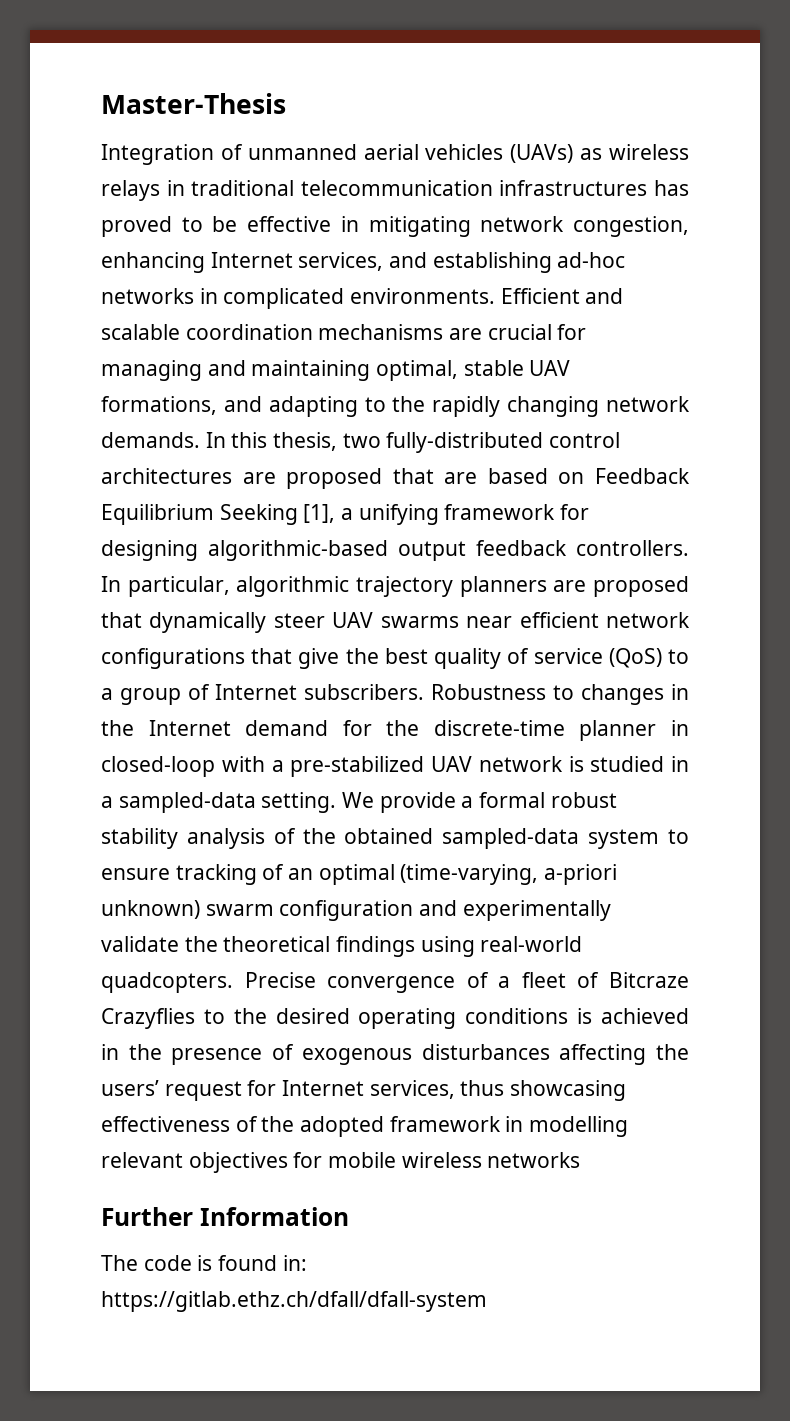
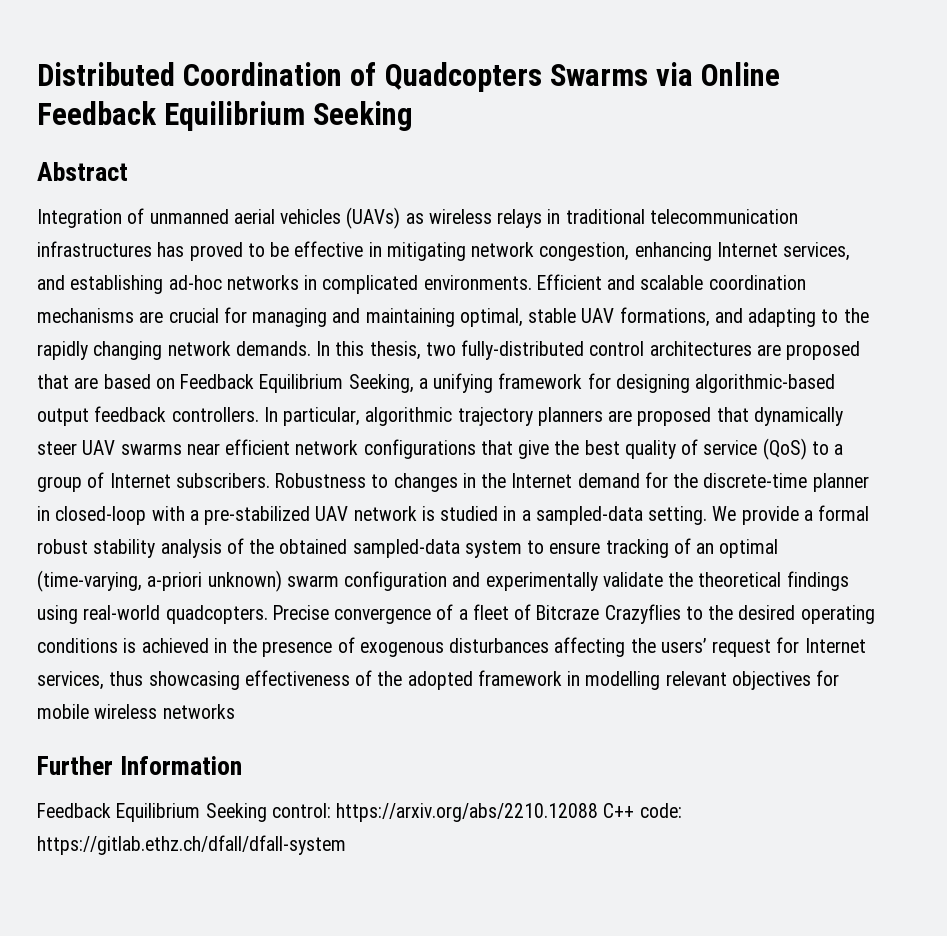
[101,93,286,114] Master-Thesis -> [37,62,781,92] [37,101,414,131] [37,162,128,181] Distributed Coordination of Quadcopters Swarms via Online Feedback Equilibrium Seeking // Abstract
[219,504,336,525] Seeking [1], -> [348,374,414,393] Seeking,
[101,1255,307,1271] The code is found in: -> [37,803,682,822] Feedback Equilibrium Seeking control: https://arxiv.org/abs/2210.12088 C++ code:

